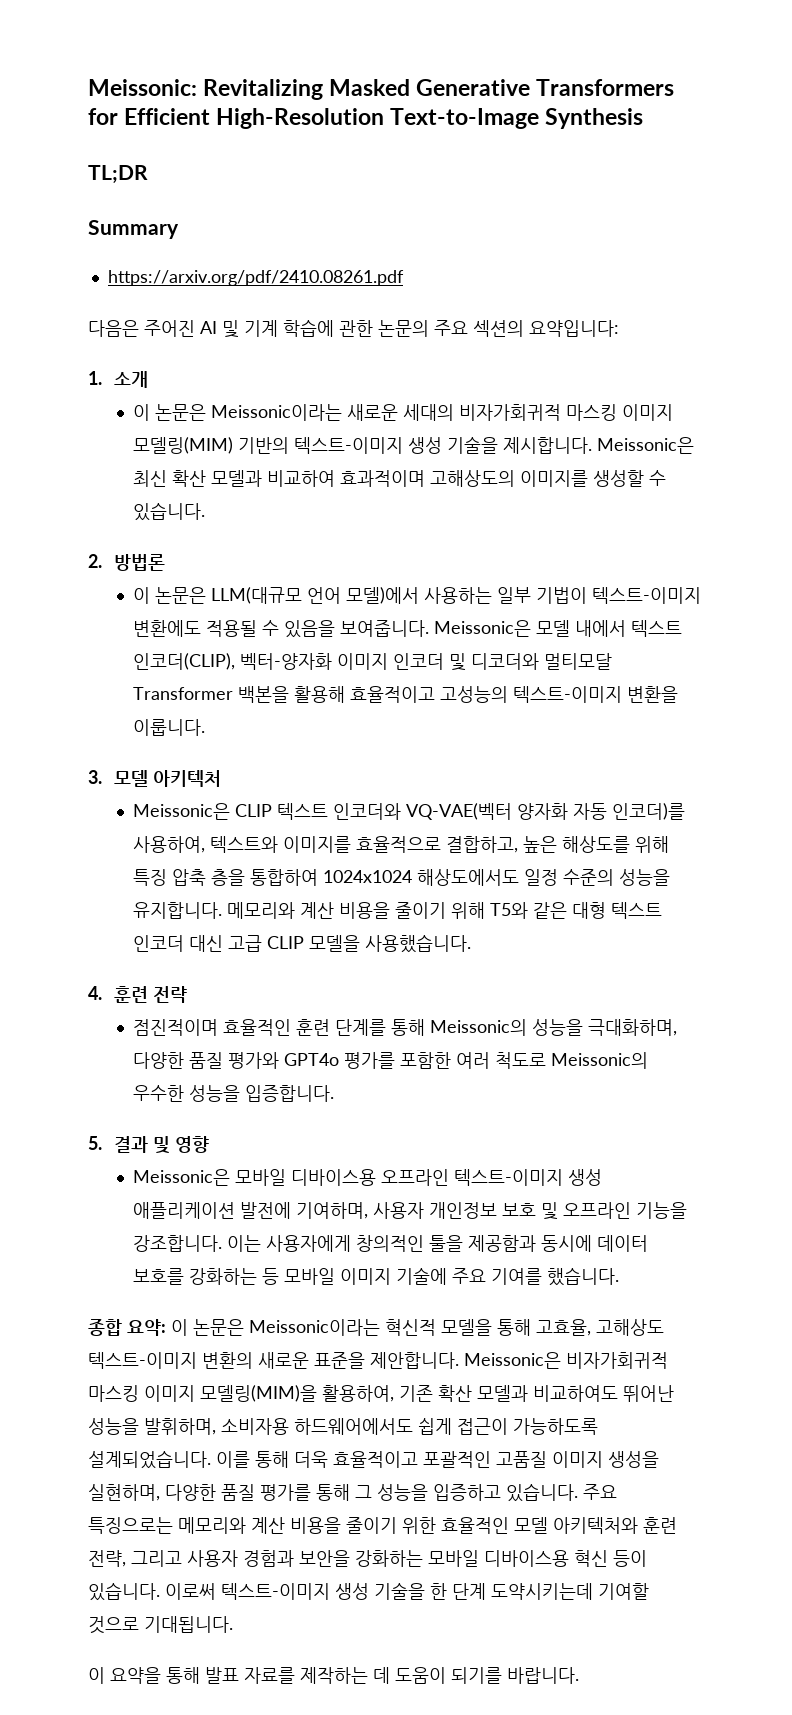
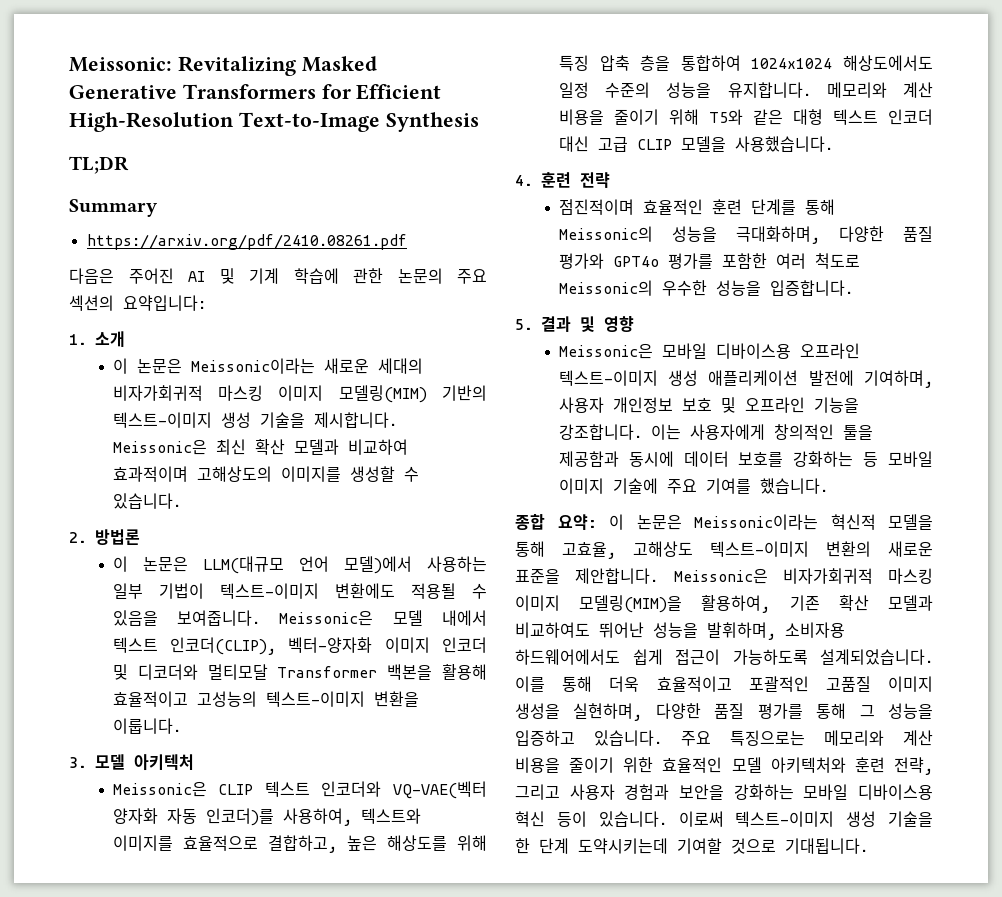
[88,1667,579,1684] // 이 요약을 통해 발표 자료를 제작하는 데 도움이 되기를 바랍니다. -> (868, 846) none

